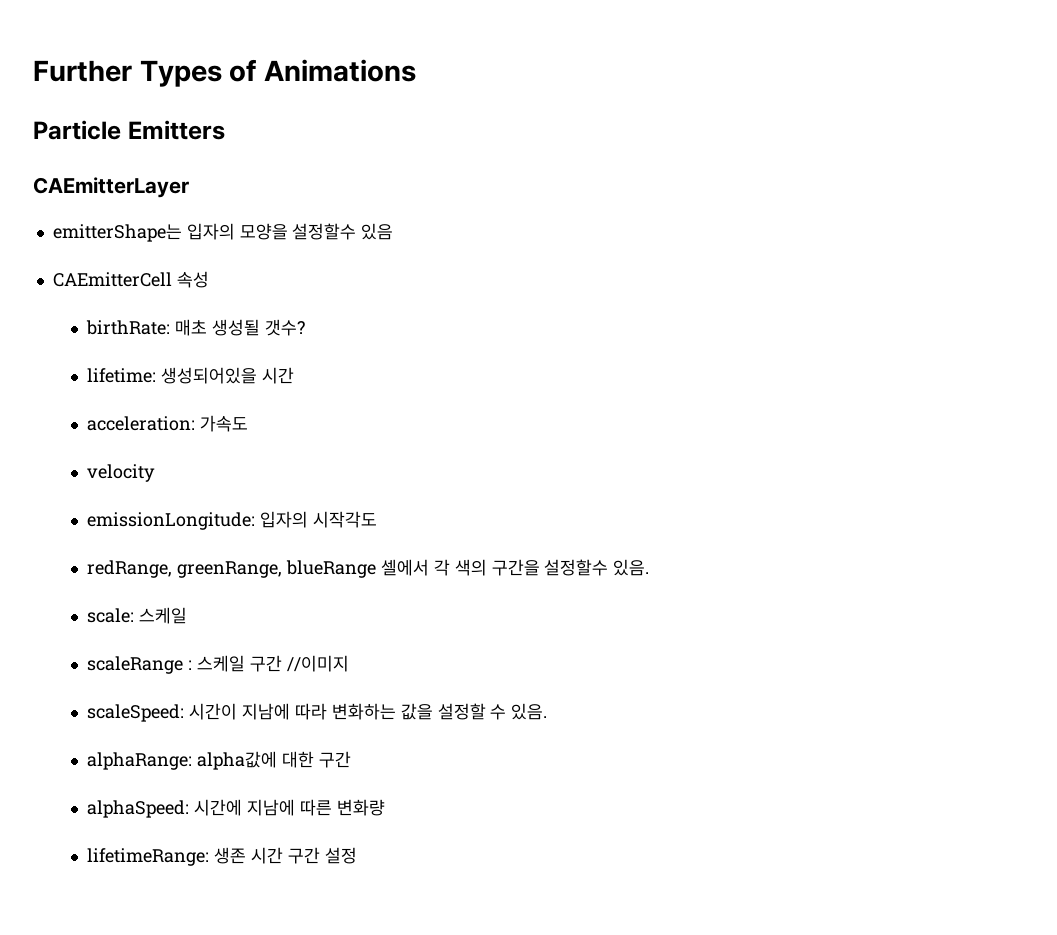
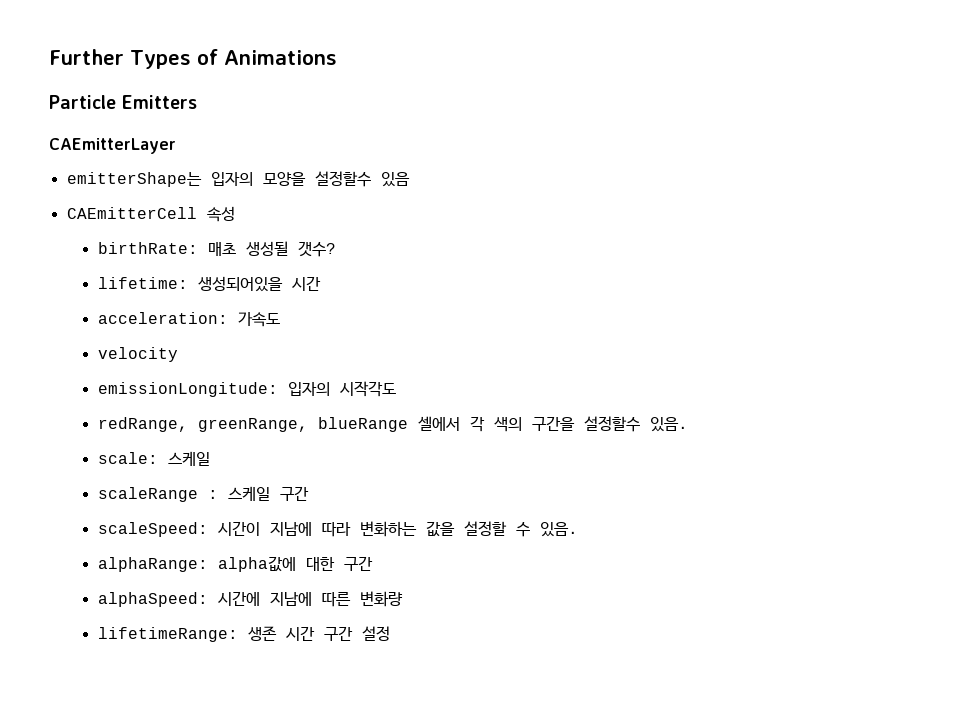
[286,655,349,672] //이미지 -> (309, 493) none

